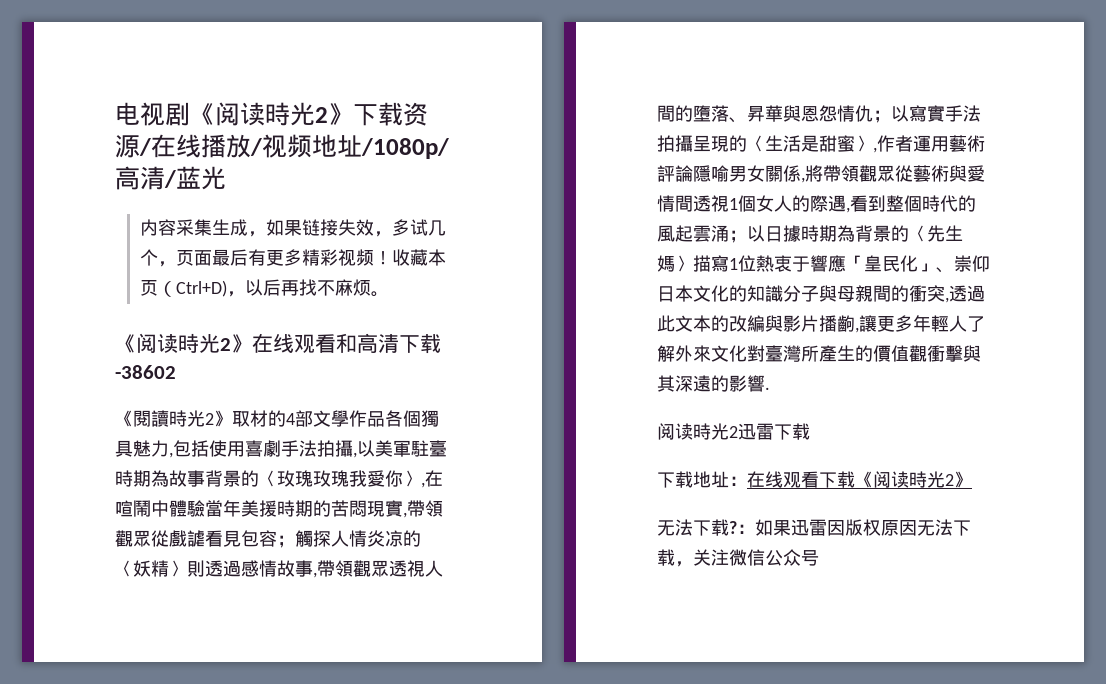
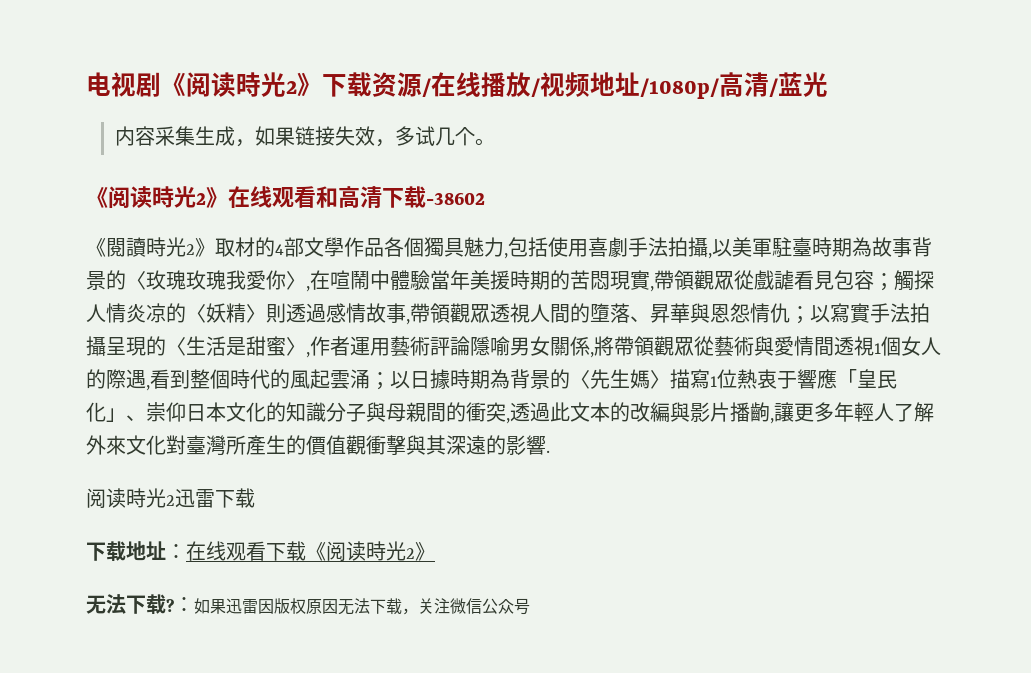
[157,249,446,267] [139,279,371,297] ，页面最后有更多精彩视频！收藏本页（Ctrl+D)，以后再找不麻烦 -> (476, 136) none

